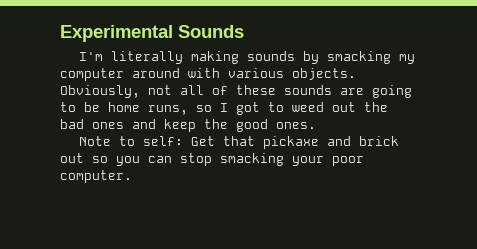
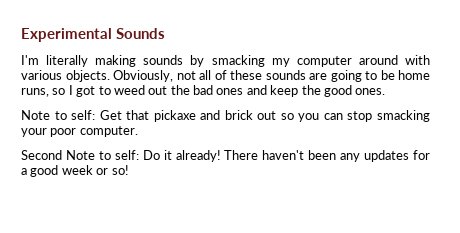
(132, 176) none -> [21,150,431,162] [21,165,129,177] // Second Note to self: Do it already! There haven't been any updates for a good week or so!

